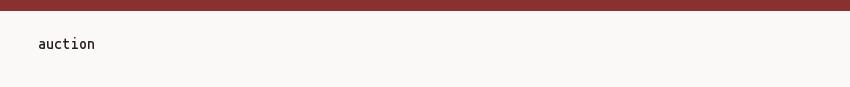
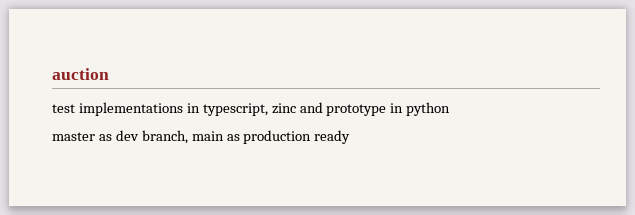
(95, 43) none -> [52,102,451,116] [52,130,351,144] // test implementations in typescript, zinc and prototype in python // master as dev branch, main as production ready

